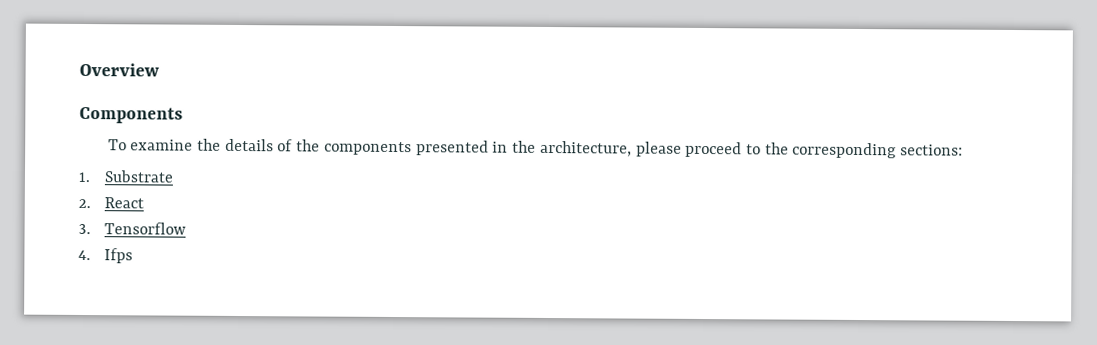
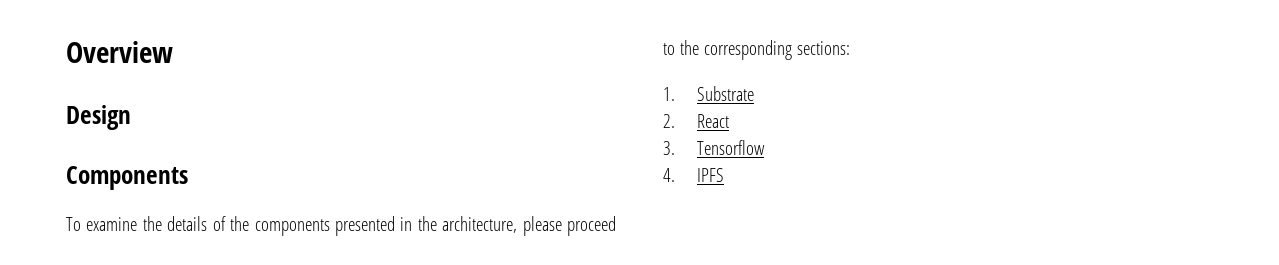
(160, 69) none -> [66,105,131,130] // Design
[103,248,133,264] Ifps -> [697,168,725,182] IPFS

